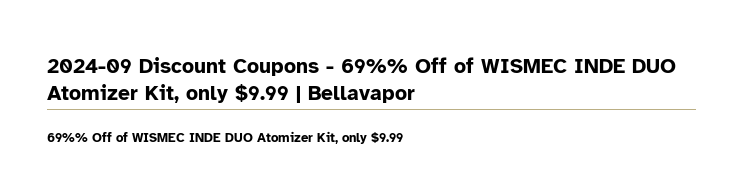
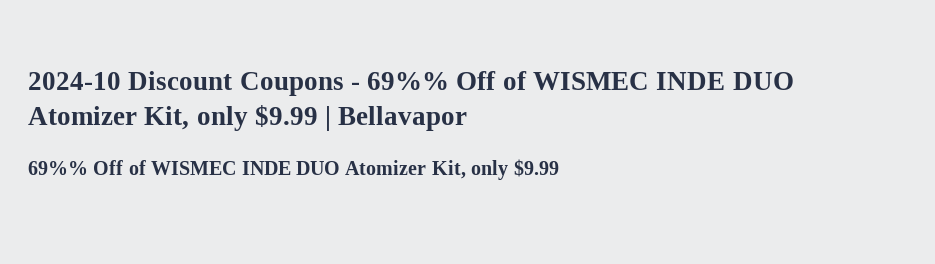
[47,59,132,73] 2024-09 -> [28,72,121,90] 2024-10

